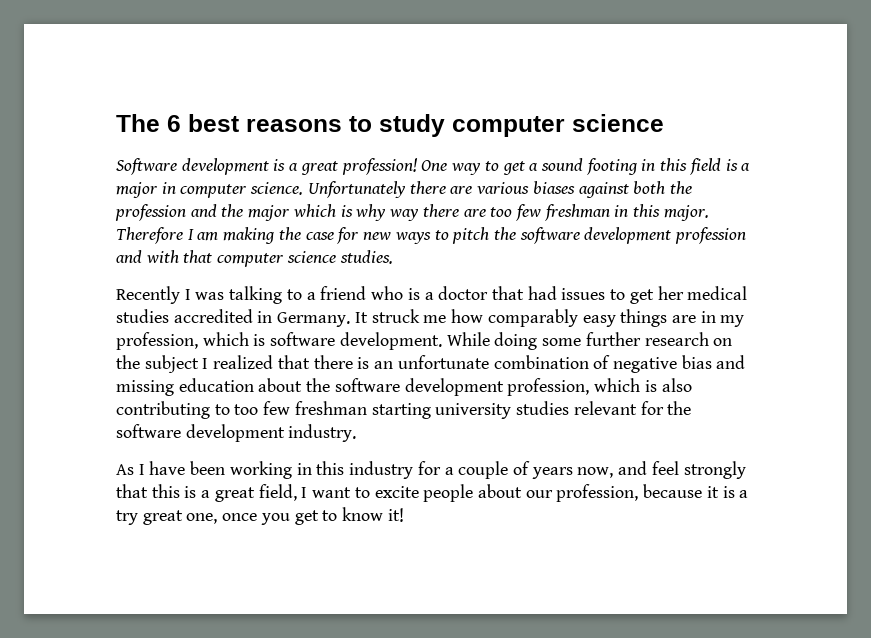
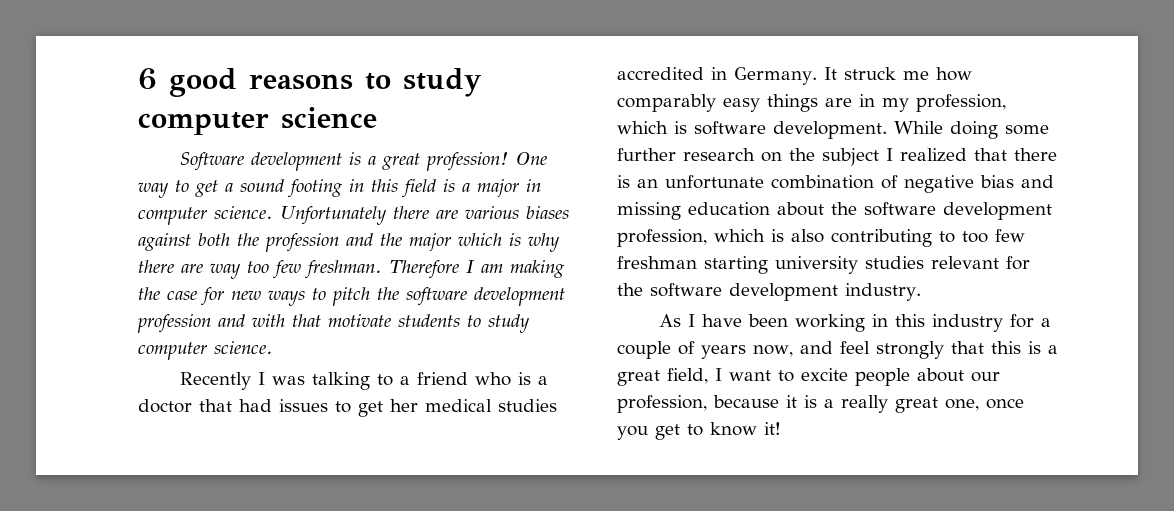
[116,114,239,132] The 6 best -> [138,68,237,97] 6 good
[389,204,709,221] way there are too few freshman in this major. -> [138,260,382,279] there are way too few freshman.
[217,250,393,267] computer science studies. -> [328,314,530,333] [138,341,273,360] motivate students to study computer science.
[116,510,138,525] try -> [841,395,888,413] really

